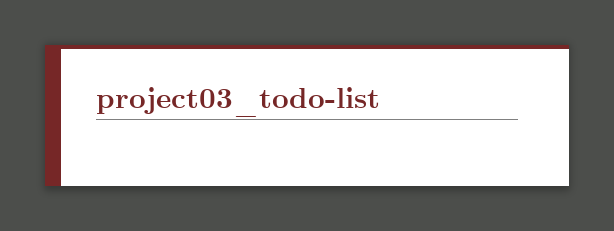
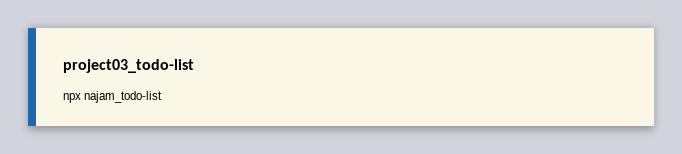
(380, 102) none -> [63,91,163,103] // npx najam_todo-list

